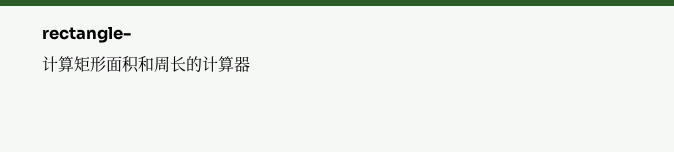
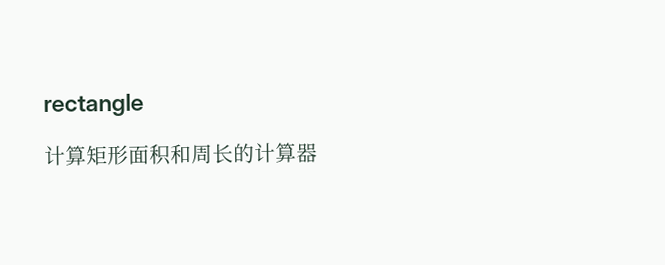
[42,26,131,43] rectangle- -> [43,93,144,117] rectangle

